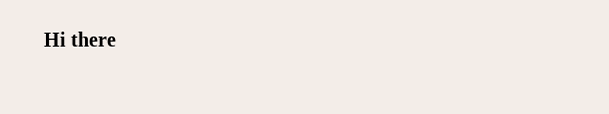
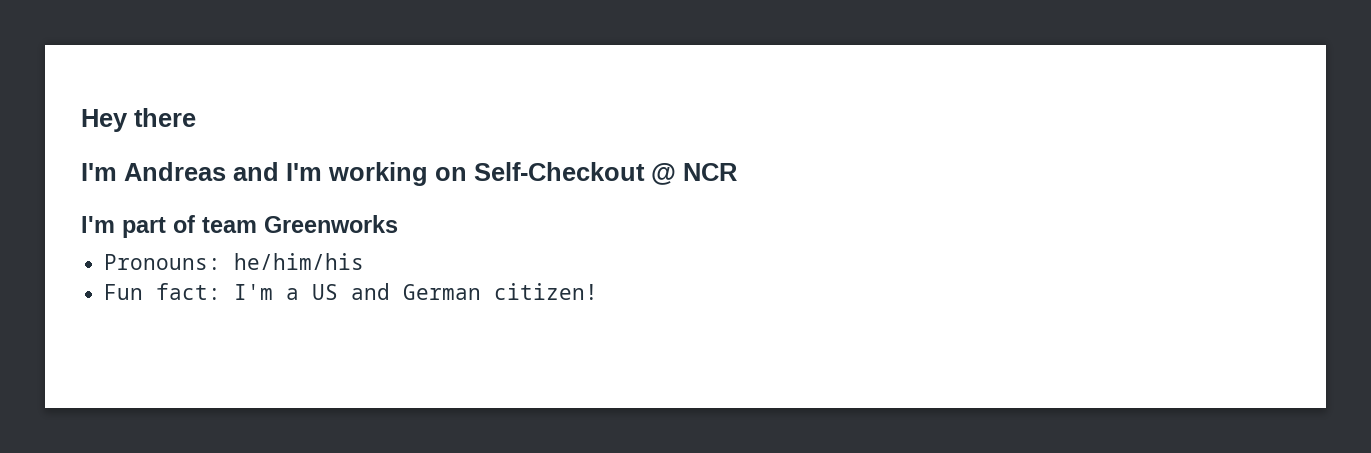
[43,31,66,47] Hi -> [81,109,128,132] Hey
(117, 39) none -> [81,162,737,186] [81,215,398,238] [104,253,365,270] [104,283,599,300] // I'm Andreas and I'm working on Self-Checkout @ NCR // I'm part of team Greenworks // Pronouns: he/him/his // Fun fact: I'm a US and German citizen!

